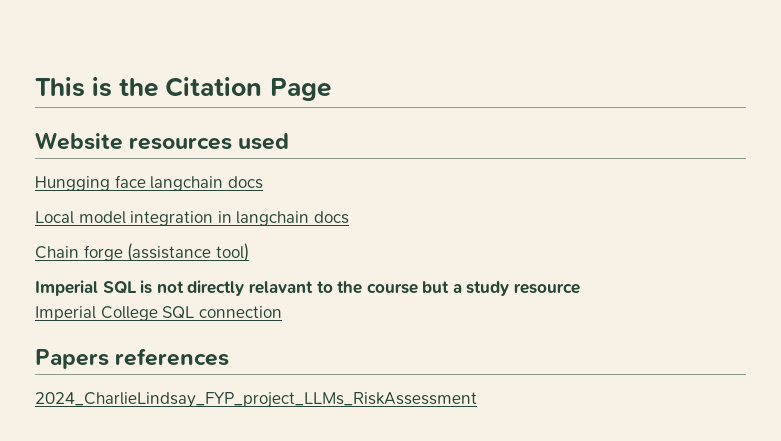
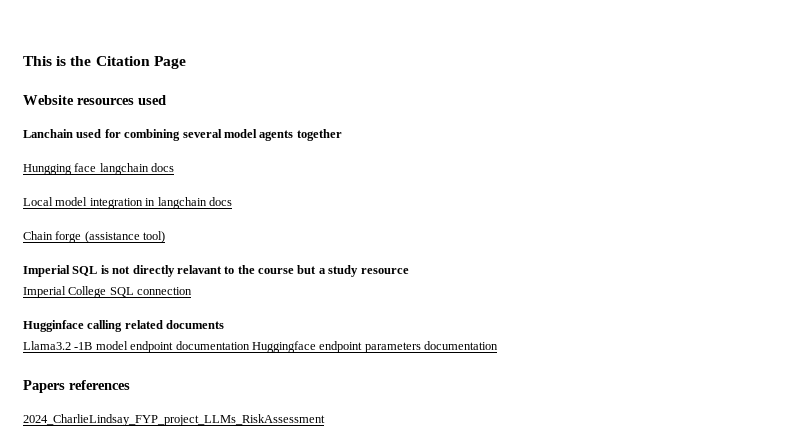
(290, 141) none -> [23,129,342,141] // Lanchain used for combining several model agents together
(282, 312) none -> [23,320,225,332] [23,341,498,353] // Hugginface calling related documents // Llama3.2 -1B model endpoint documentation Huggingface endpoint parameters documentation

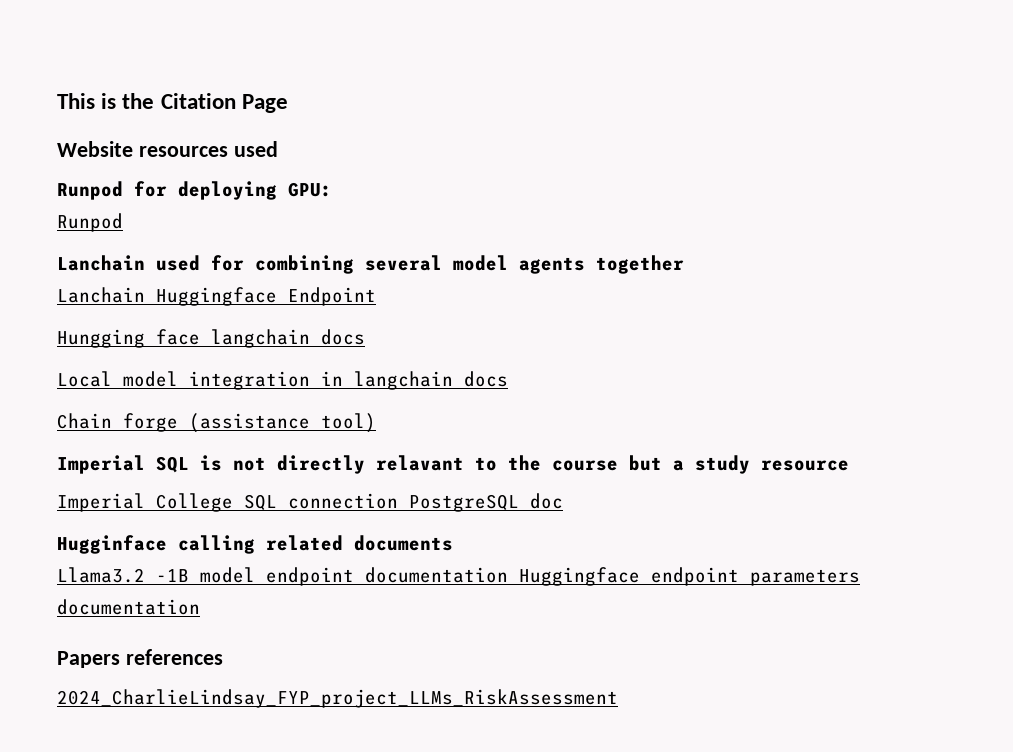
(166, 100) none -> [57,181,332,200] [57,213,123,232] // Runpod for deploying GPU: // Runpod
(342, 135) none -> [57,287,376,306] // Lanchain Huggingface Endpoint
(193, 291) none -> [409,493,563,512] PostgreSQL doc

